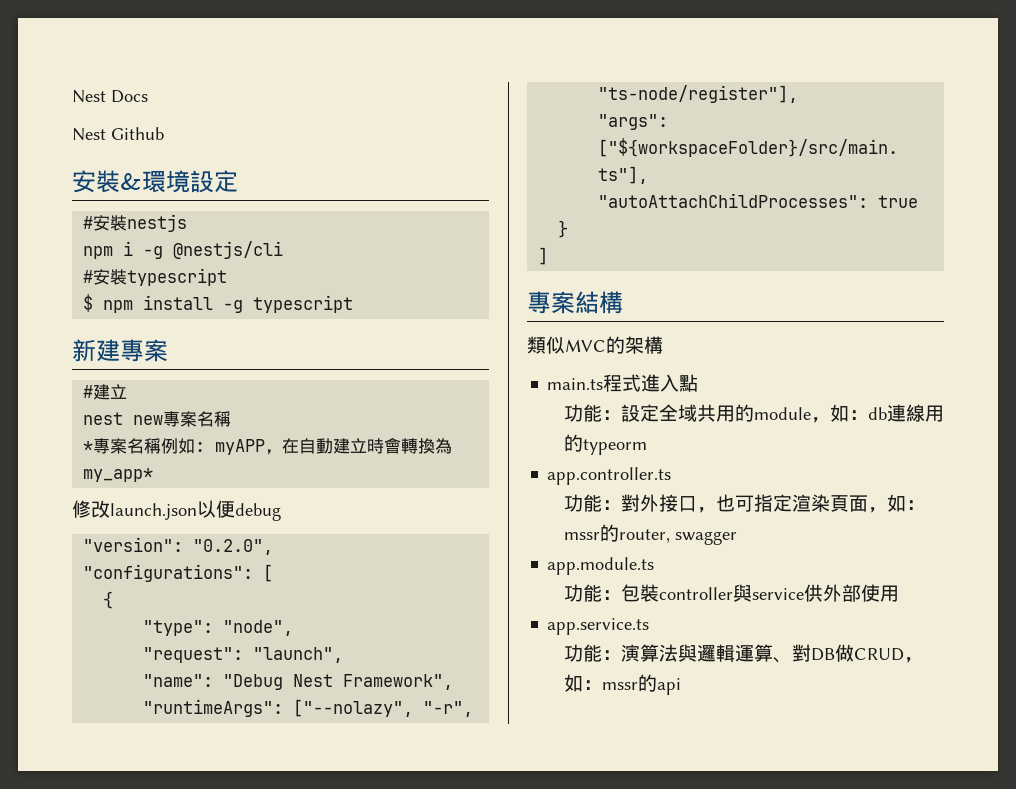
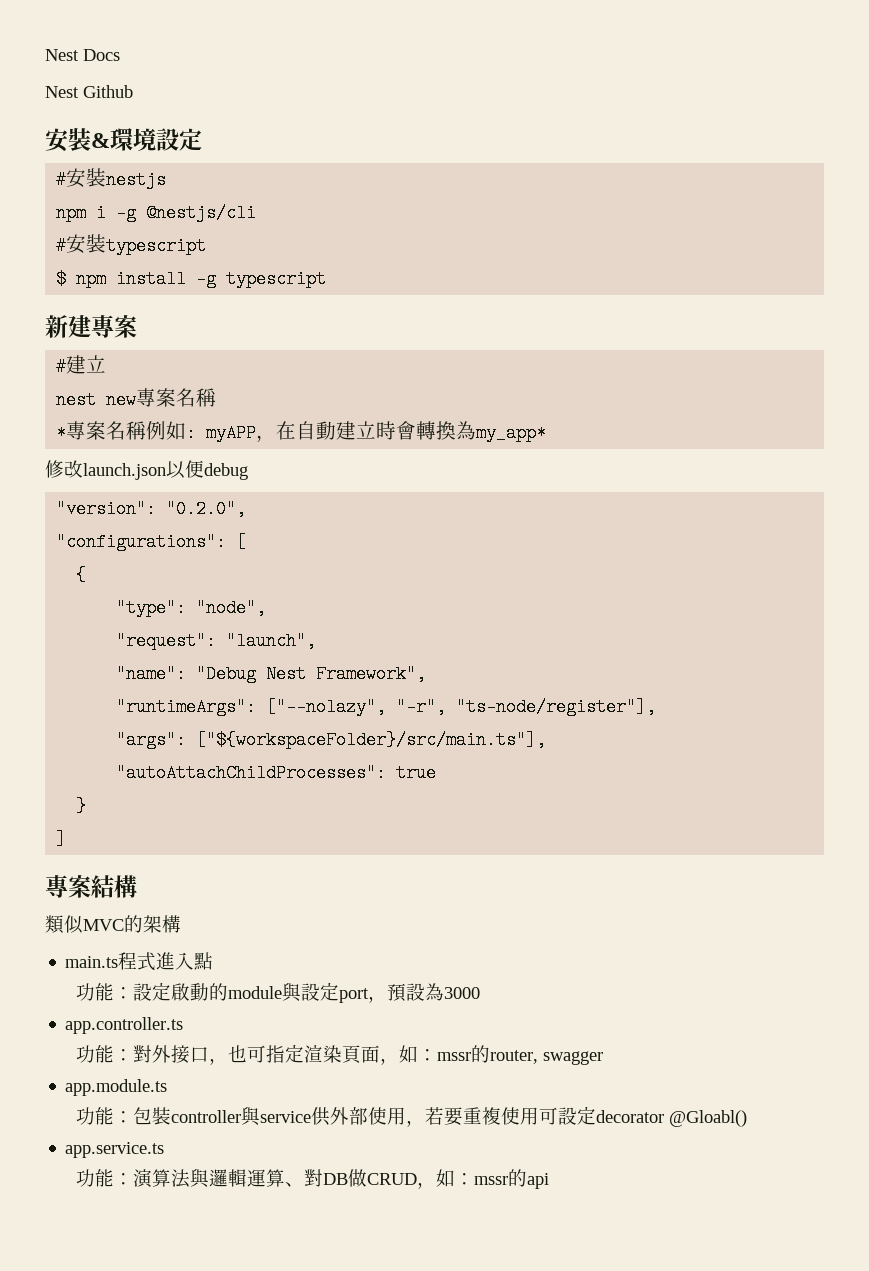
[658,404,944,423] [563,434,647,455] 全域共用的module，如：db連線用的typeorm -> [170,982,480,1003] 啟動的module與設定port，預設為3000
(899, 593) none -> [405,1106,747,1127] ，若要重複使用可設定decorator @Gloabl()

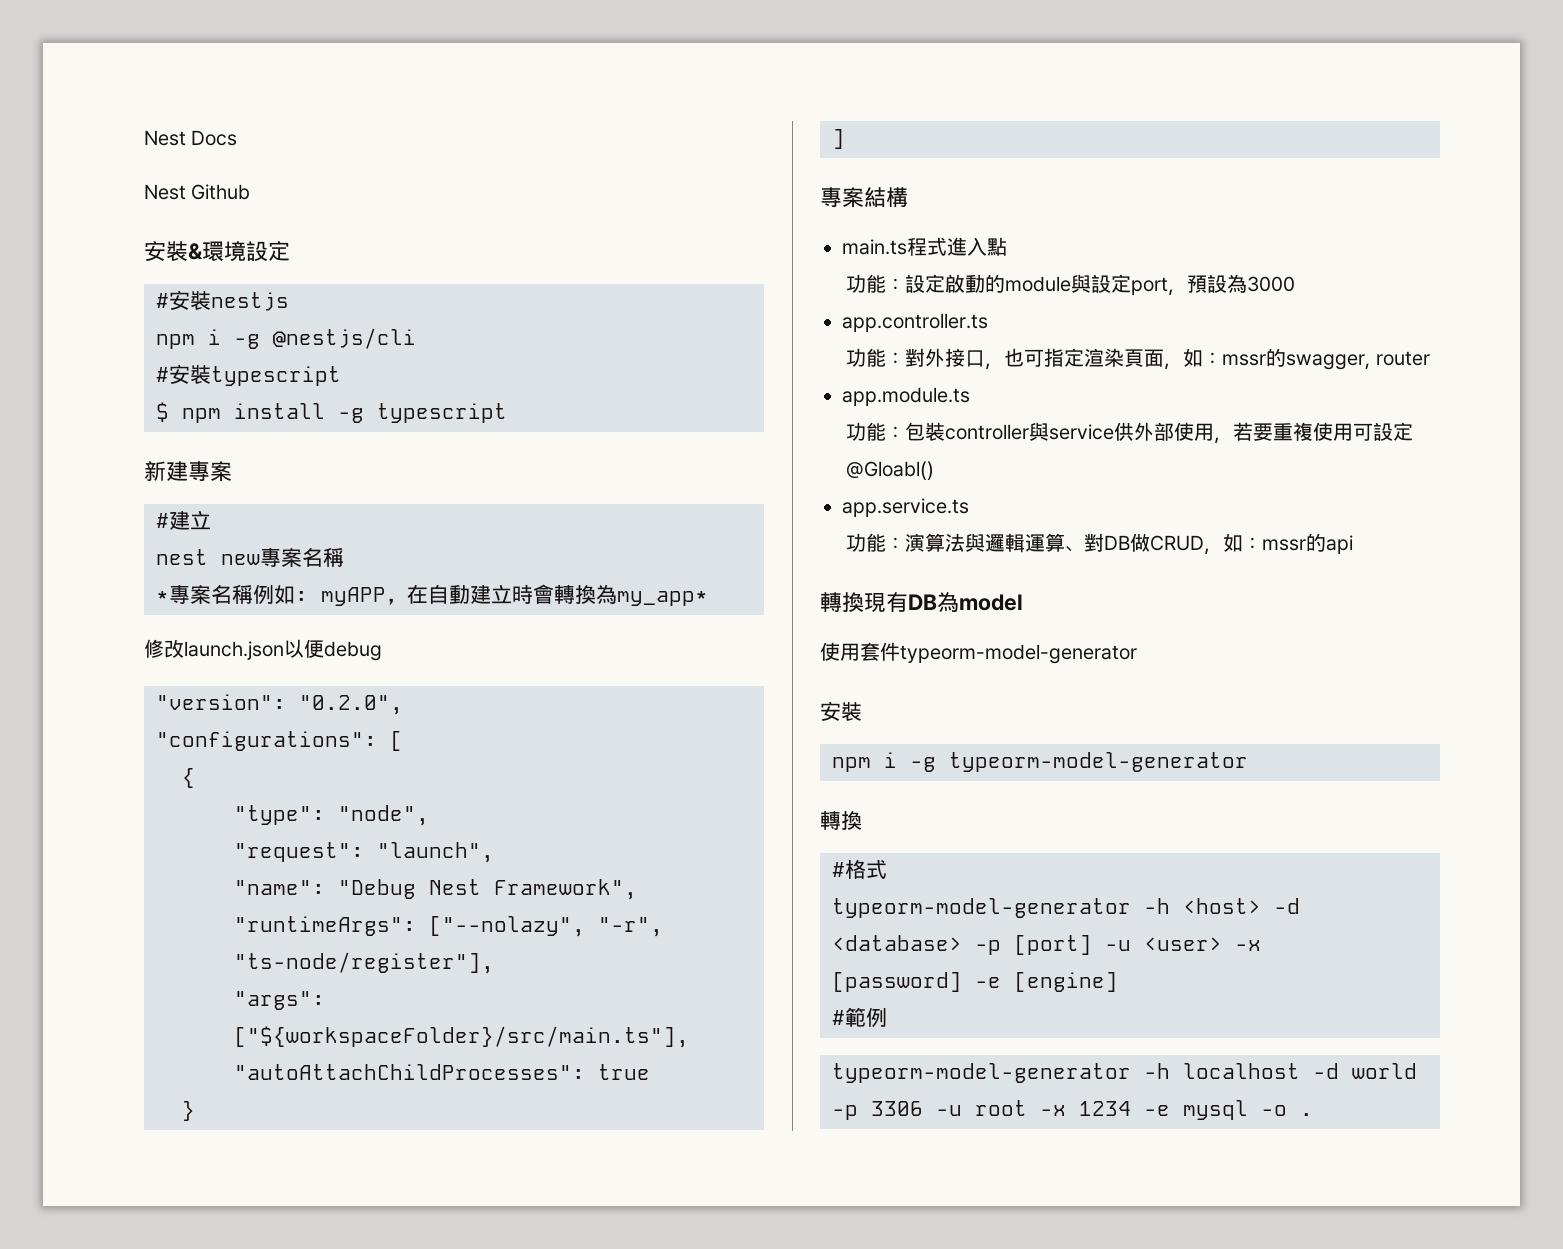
[45,915,181,934] // 類似MVC的架構 -> (908, 197) none
[489,1050,603,1065] router, swagger -> [1286,351,1430,370] swagger, router
[595,1110,664,1123] decorator -> (1414, 431) none
(549, 1181) none -> [820,592,1023,613] [820,642,1137,664] [820,701,862,721] [832,752,1248,772] [820,811,862,830] [832,859,887,879] [832,898,1300,918] [832,935,1261,955] [832,972,1118,992] [832,1007,887,1028] [832,1063,1417,1083] [832,1100,1313,1120] // 轉換現有DB為model // 使用套件typeorm-model-generator // 安裝 // npm i -g typeorm-model-generator // 轉換 // #格式 // typeorm-model-generator -h <host> -d <database> -p [port] -u <user> -x // [password] -e [engine] // #範例 // typeorm-model-generator -h localhost -d world -p 3306 -u root -x 1234 -e mysql -o .

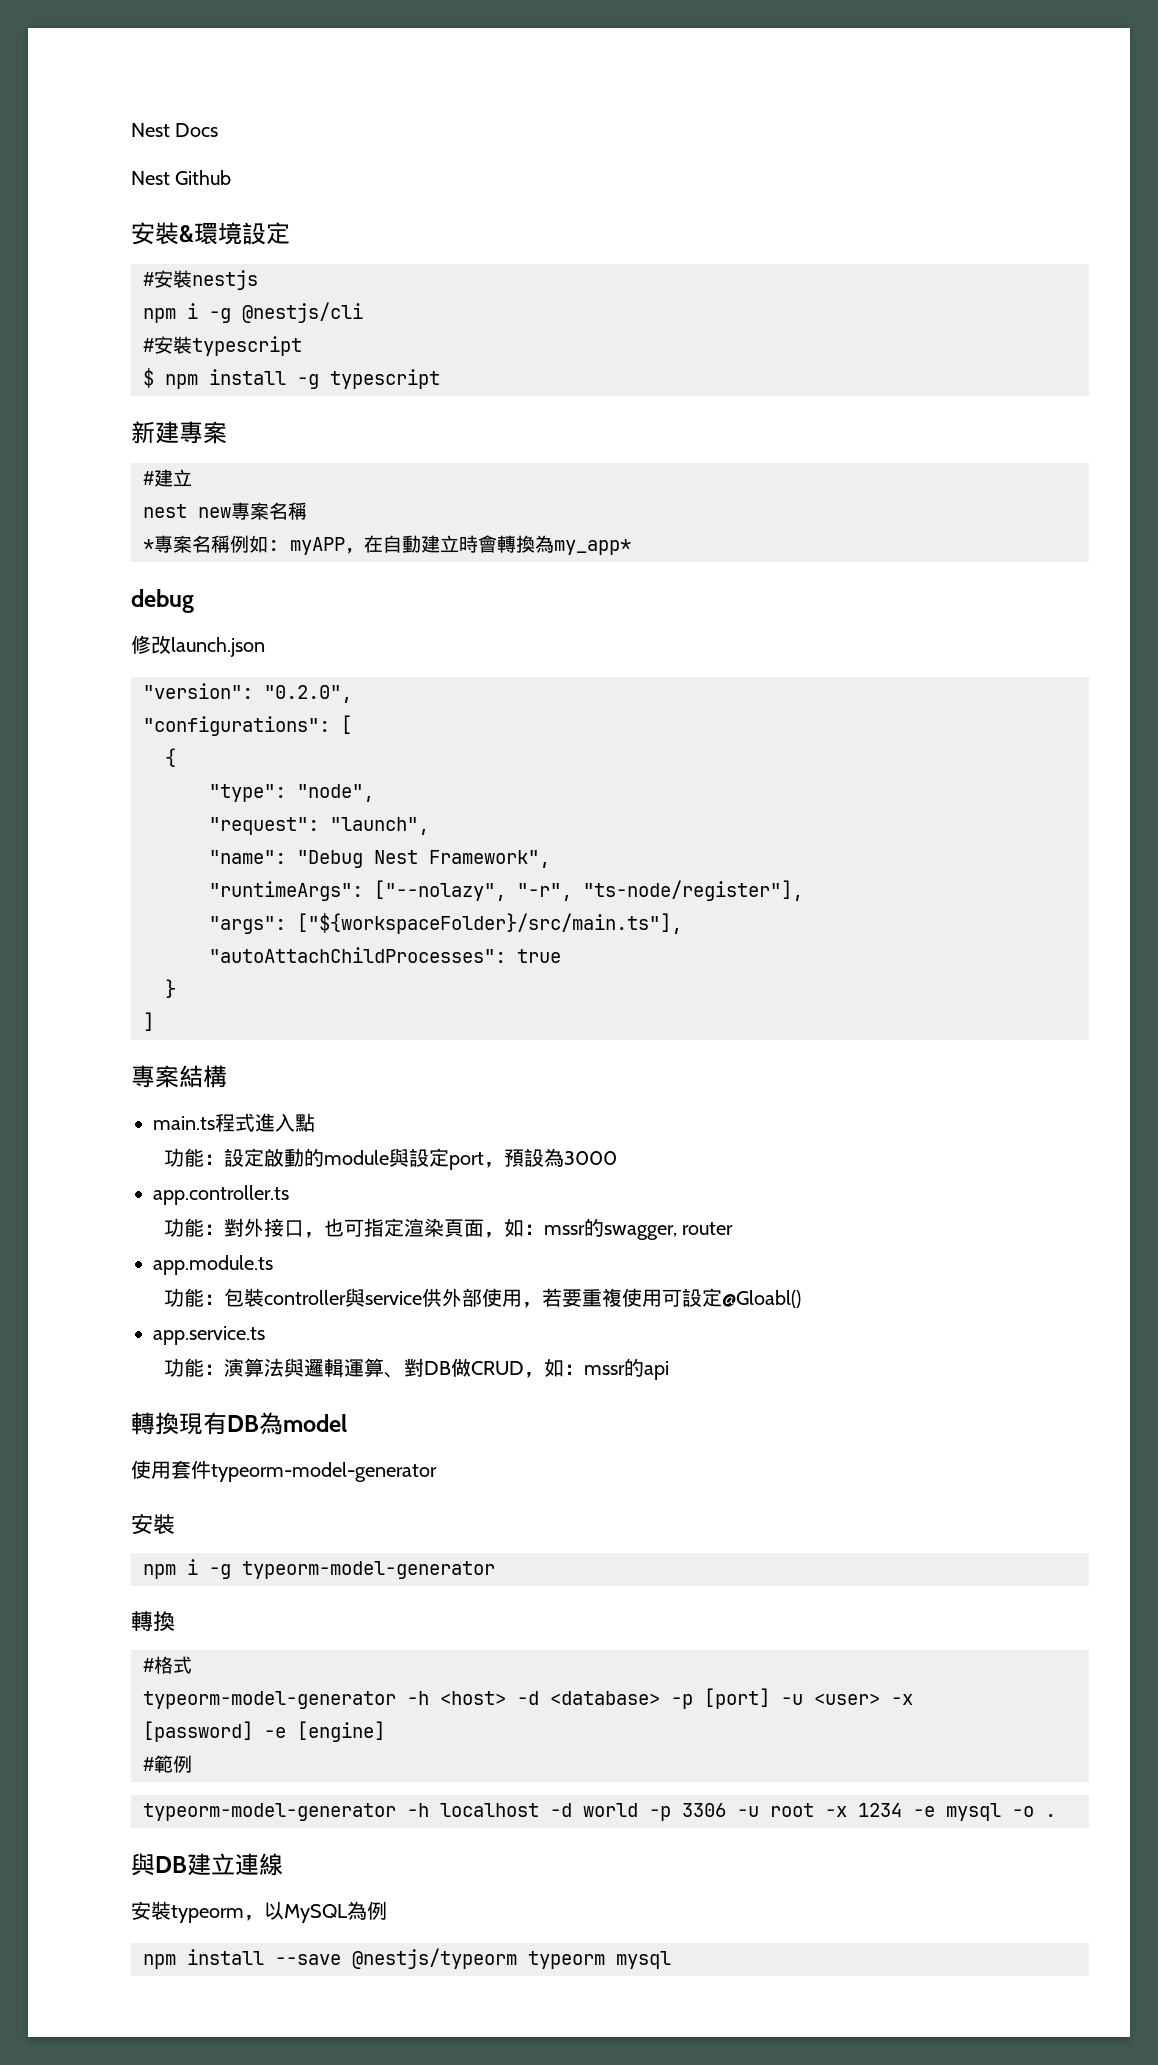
(708, 598) none -> [131,589,194,613] // debug
[284,639,382,661] 以便debug -> (265, 647) none
(1313, 1114) none -> [131,1853,283,1876] [131,1901,387,1923] [143,1948,671,1969] // 與DB建立連線 // 安裝typeorm，以MySQL為例 // npm install --save @nestjs/typeorm typeorm mysql

